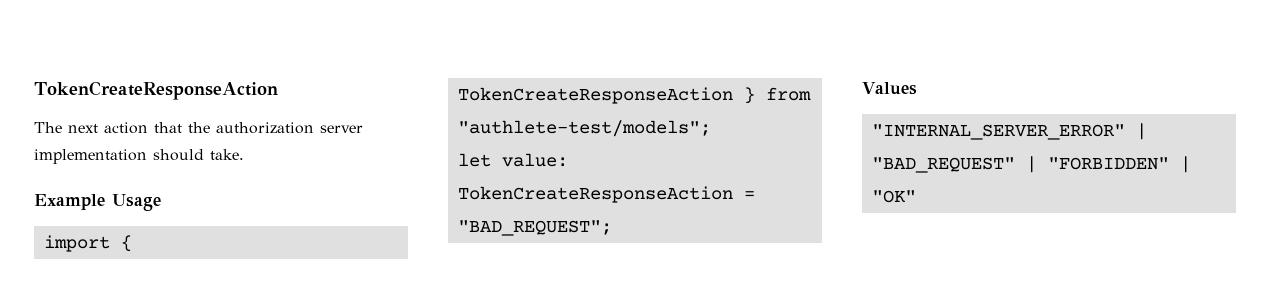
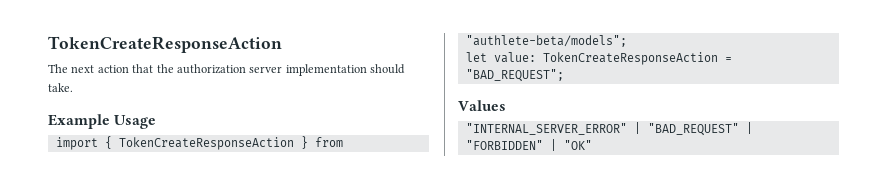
[457,120,711,137] "authlete-test/models"; -> [465,35,627,47] "authlete-beta/models";

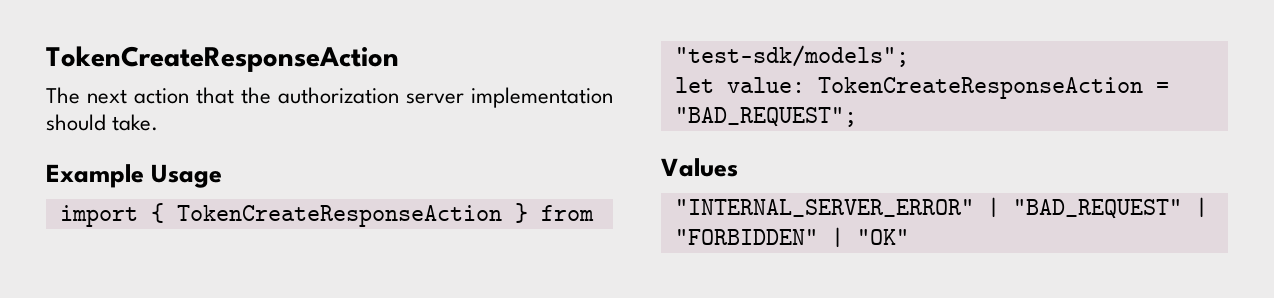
[465,35,627,47] "authlete-beta/models"; -> [674,45,909,67] "test-sdk/models";

